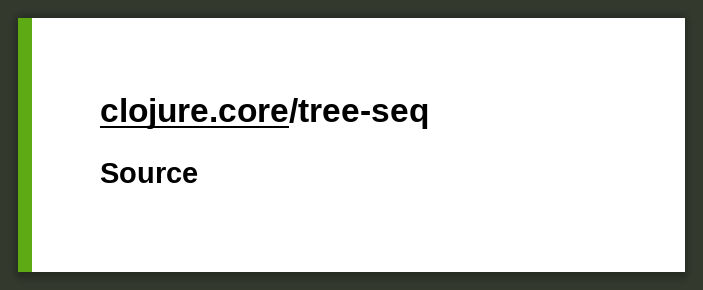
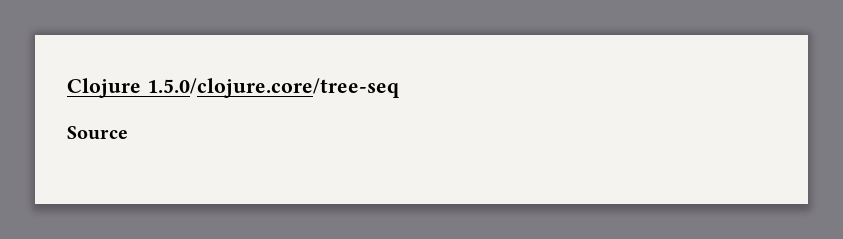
[100,98,429,129] clojure.core/tree-seq -> [67,78,400,98] Clojure 1.5.0/clojure.core/tree-seq

